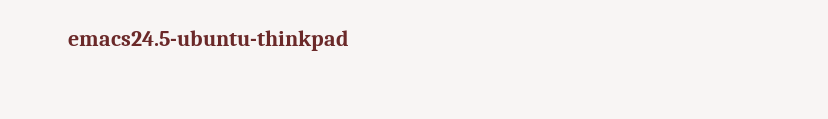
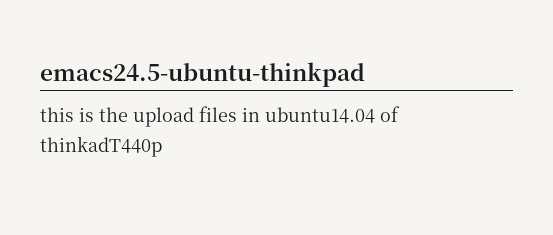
(349, 40) none -> [40,106,400,127] [40,136,162,157] // this is the upload files in ubuntu14.04 of thinkadT440p

